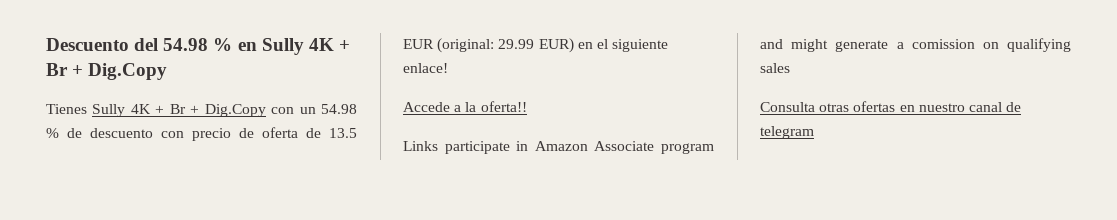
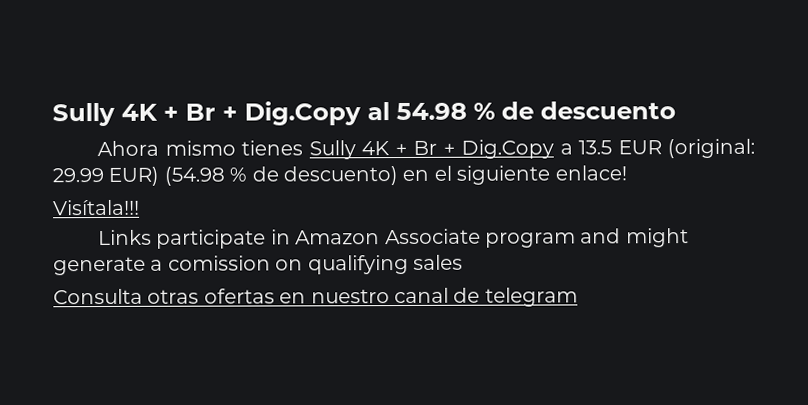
[46,38,350,55] [46,63,168,80] [46,104,358,117] [46,127,321,141] Descuento del 54.98 % en Sully 4K + Br + Dig.Copy // Tienes Sully 4K + Br + Dig.Copy con un 54.98 % de descuento con precio de oferta de -> [52,101,676,127] [97,139,573,160] Sully 4K + Br + Dig.Copy al 54.98 % de descuento // Ahora mismo tienes Sully 4K + Br + Dig.Copy a
(574, 45) none -> [163,166,398,186] (54.98 % de descuento)
[403,101,527,112] Accede a la oferta!! -> [52,199,140,216] Visítala!!!

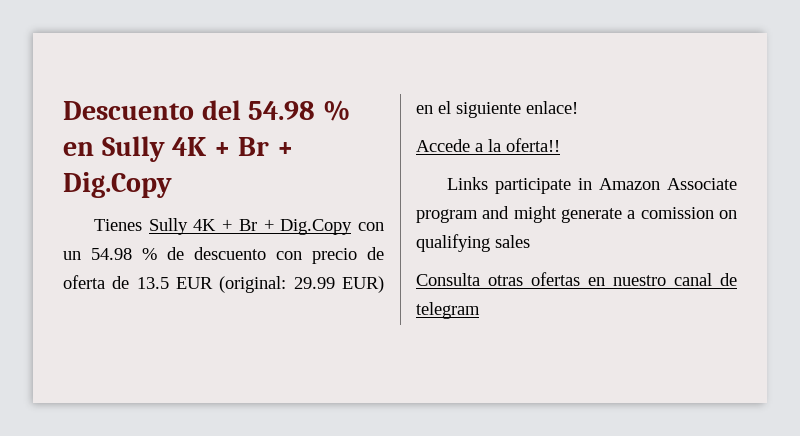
[52,101,676,127] [97,139,573,160] Sully 4K + Br + Dig.Copy al 54.98 % de descuento // Ahora mismo tienes Sully 4K + Br + Dig.Copy a -> [63,100,350,121] [63,136,294,162] [63,172,172,198] [93,218,385,235] [63,247,384,264] [63,275,130,289] Descuento del 54.98 % en Sully 4K + Br + Dig.Copy // Tienes Sully 4K + Br + Dig.Copy con un 54.98 % de descuento con precio de oferta de
[163,166,398,186] (54.98 % de descuento) -> (384, 284) none
[52,199,140,216] Visítala!!! -> [416,138,560,152] Accede a la oferta!!

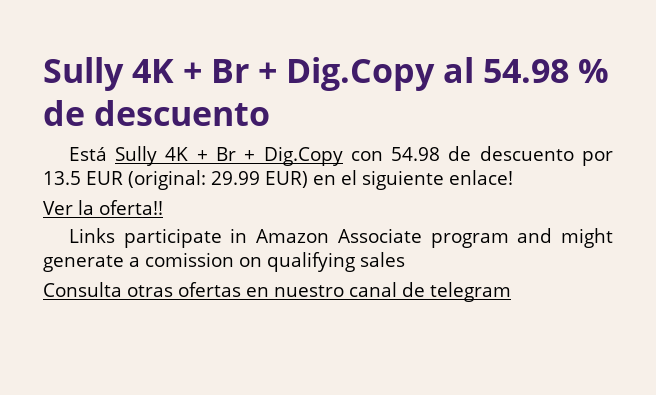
[63,100,350,121] [63,136,294,162] [63,172,172,198] [93,219,142,231] Descuento del 54.98 % en Sully 4K + Br + Dig.Copy // Tienes -> [43,57,610,91] [43,100,271,126] [68,147,107,161] Sully 4K + Br + Dig.Copy al 54.98 % de descuento // Está
[63,247,384,264] [63,275,130,289] un 54.98 % de descuento con precio de oferta de -> [391,146,613,166] 54.98 de descuento por
[416,139,483,152] Accede a -> [43,201,73,215] Ver

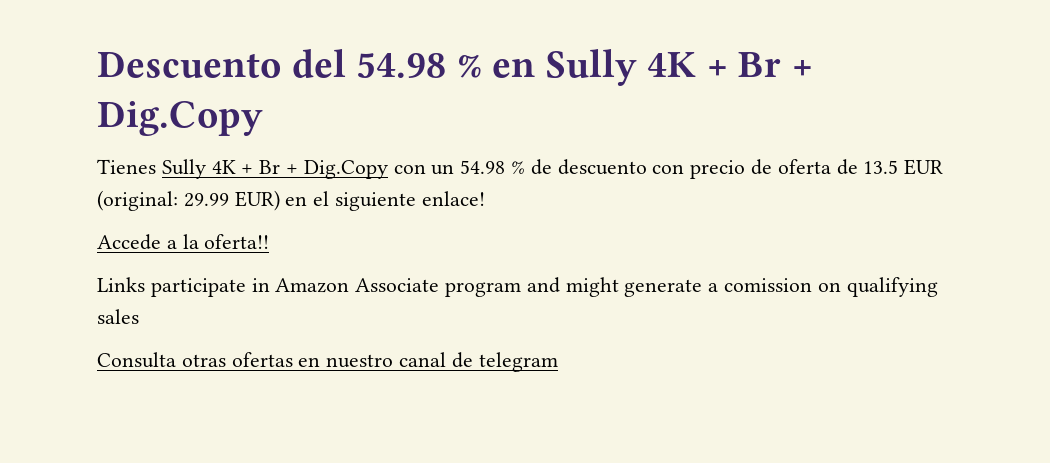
[43,57,610,91] [43,100,271,126] [68,147,107,161] Sully 4K + Br + Dig.Copy al 54.98 % de descuento // Está -> [97,49,813,86] [97,101,263,136] [97,159,156,174] Descuento del 54.98 % en Sully 4K + Br + Dig.Copy // Tienes
[391,146,613,166] 54.98 de descuento por -> [431,159,858,179] un 54.98 % de descuento con precio de oferta de
[43,201,73,215] Ver -> [97,234,177,250] Accede a

